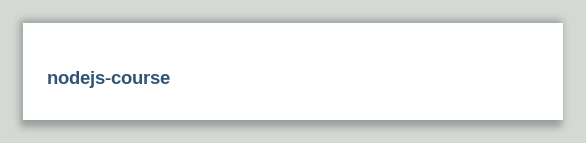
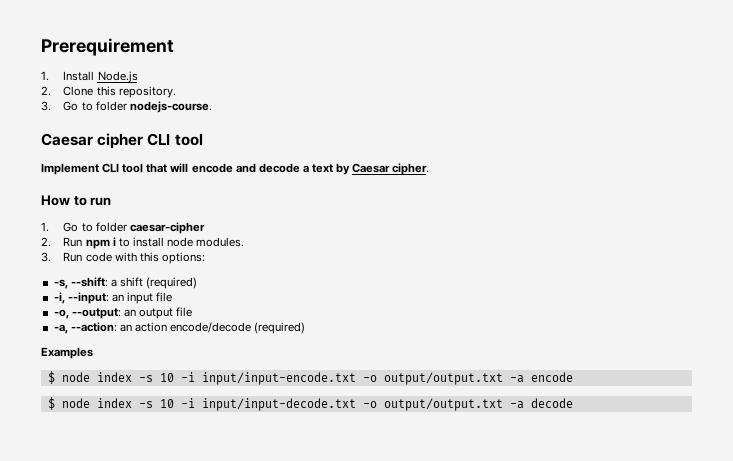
[47,71,170,88] nodejs-course -> [41,38,174,56] [41,71,138,83] [41,86,176,98] [41,101,212,113] [41,133,203,149] [41,163,430,175] [41,195,112,206] [41,222,205,234] [41,237,245,249] [41,252,205,264] [53,277,198,289] [53,292,173,304] [53,307,193,319] [53,322,306,334] [41,347,93,359] [47,371,573,385] [47,397,573,411] Prerequirement // 1. Install Node.js // 2. Clone this repository. // 3. Go to folder nodejs-course. // Caesar cipher CLI tool // Implement CLI tool that will encode and decode a text by Caesar cipher. // How to run // 1. Go to folder caesar-cipher // 2. Run npm i to install node modules. // 3. Run code with this options: // -s, --shift: a shift (required) // -i, --input: an input file // -o, --output: an output file // -a, --action: an action encode/decode (required) // Examples // $ node index -s 10 -i input/input-encode.txt -o output/output.txt -a encode // $ node index -s 10 -i input/input-decode.txt -o output/output.txt -a decode

